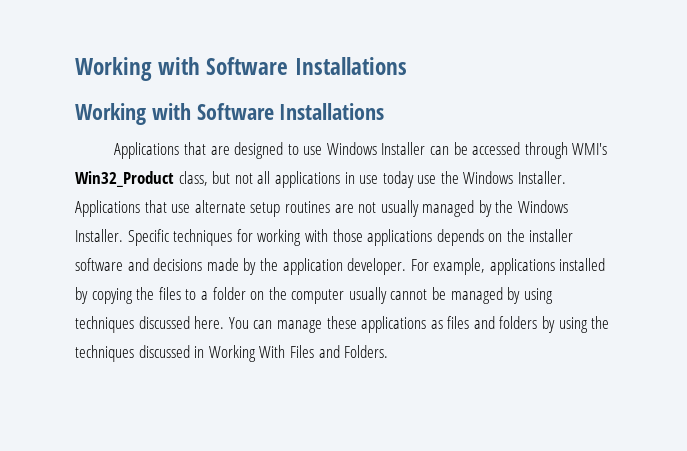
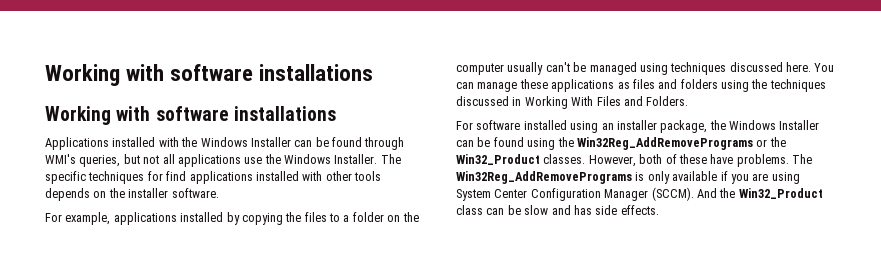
[75,57,407,81] [75,103,385,125] [114,142,521,159] Working with Software Installations // Working with Software Installations // Applications that are designed to use Windows Installer can be accessed -> [45,64,374,86] [45,106,336,125] [45,137,362,150] Working with software installations // Working with software installations // Applications installed with the Windows Installer can be found
[75,171,208,187] Win32_Product class, -> [79,155,121,167] queries,
[344,171,414,188] in use today -> (241, 160) none
[75,200,569,217] [75,229,574,246] [75,258,407,275] Applications that use alternate setup routines are not usually managed by the Windows Installer. Specific techniques for working with those applications depends on the installer software and decisions made by the application developer. -> [380,154,401,164] [45,171,381,184] [45,188,219,201] The specific techniques for find applications installed with other tools depends on the installer software. //
[390,289,428,300] cannot -> [545,62,570,72] can't
[507,287,521,304] by -> (637, 68) none
[542,316,556,333] by -> (718, 84) none
(389, 351) none -> [456,120,820,133] [456,137,786,150] [456,154,812,167] [456,171,800,184] [456,187,823,201] [456,205,659,215] // For software installed using an installer package, the Windows Installer can be found using the Win32Reg_AddRemovePrograms or the Win32_Product classes. However, both of these have problems. The Win32Reg_AddRemovePrograms is only available if you are using System Center Configuration Manager (SCCM). And the Win32_Product class can be slow and has side effects.

